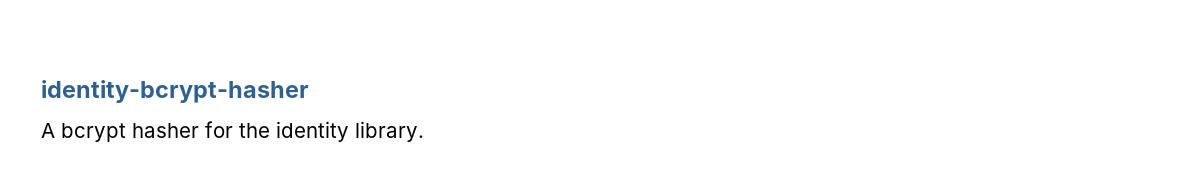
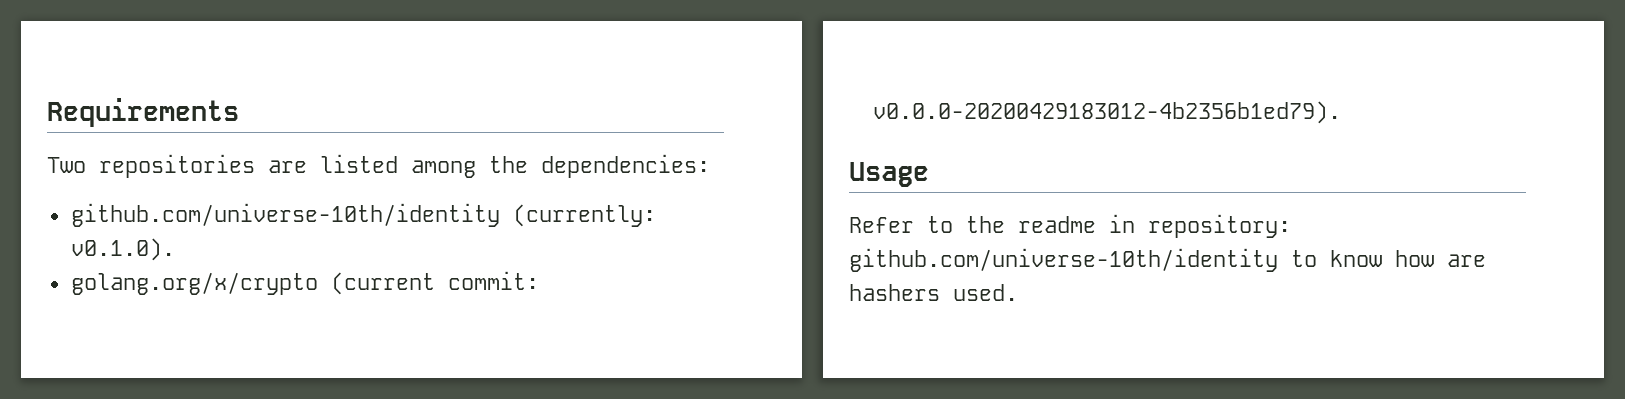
[41,80,309,103] [41,121,424,142] identity-bcrypt-hasher // A bcrypt hasher for the identity library. -> [47,98,239,127] [47,154,710,178] [70,203,656,227] [70,238,175,261] [70,271,539,295] [872,101,1341,124] [849,162,929,187] [849,214,1291,238] [849,248,1486,272] [849,284,1018,301] Requirements // Two repositories are listed among the dependencies: // github.com/universe-10th/identity (currently: v0.1.0). // golang.org/x/crypto (current commit: v0.0.0-20200429183012-4b2356b1ed79). // Usage // Refer to the readme in repository: github.com/universe-10th/identity to know how are hashers used.

